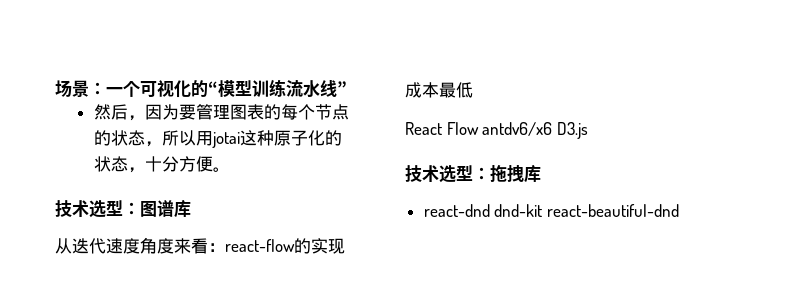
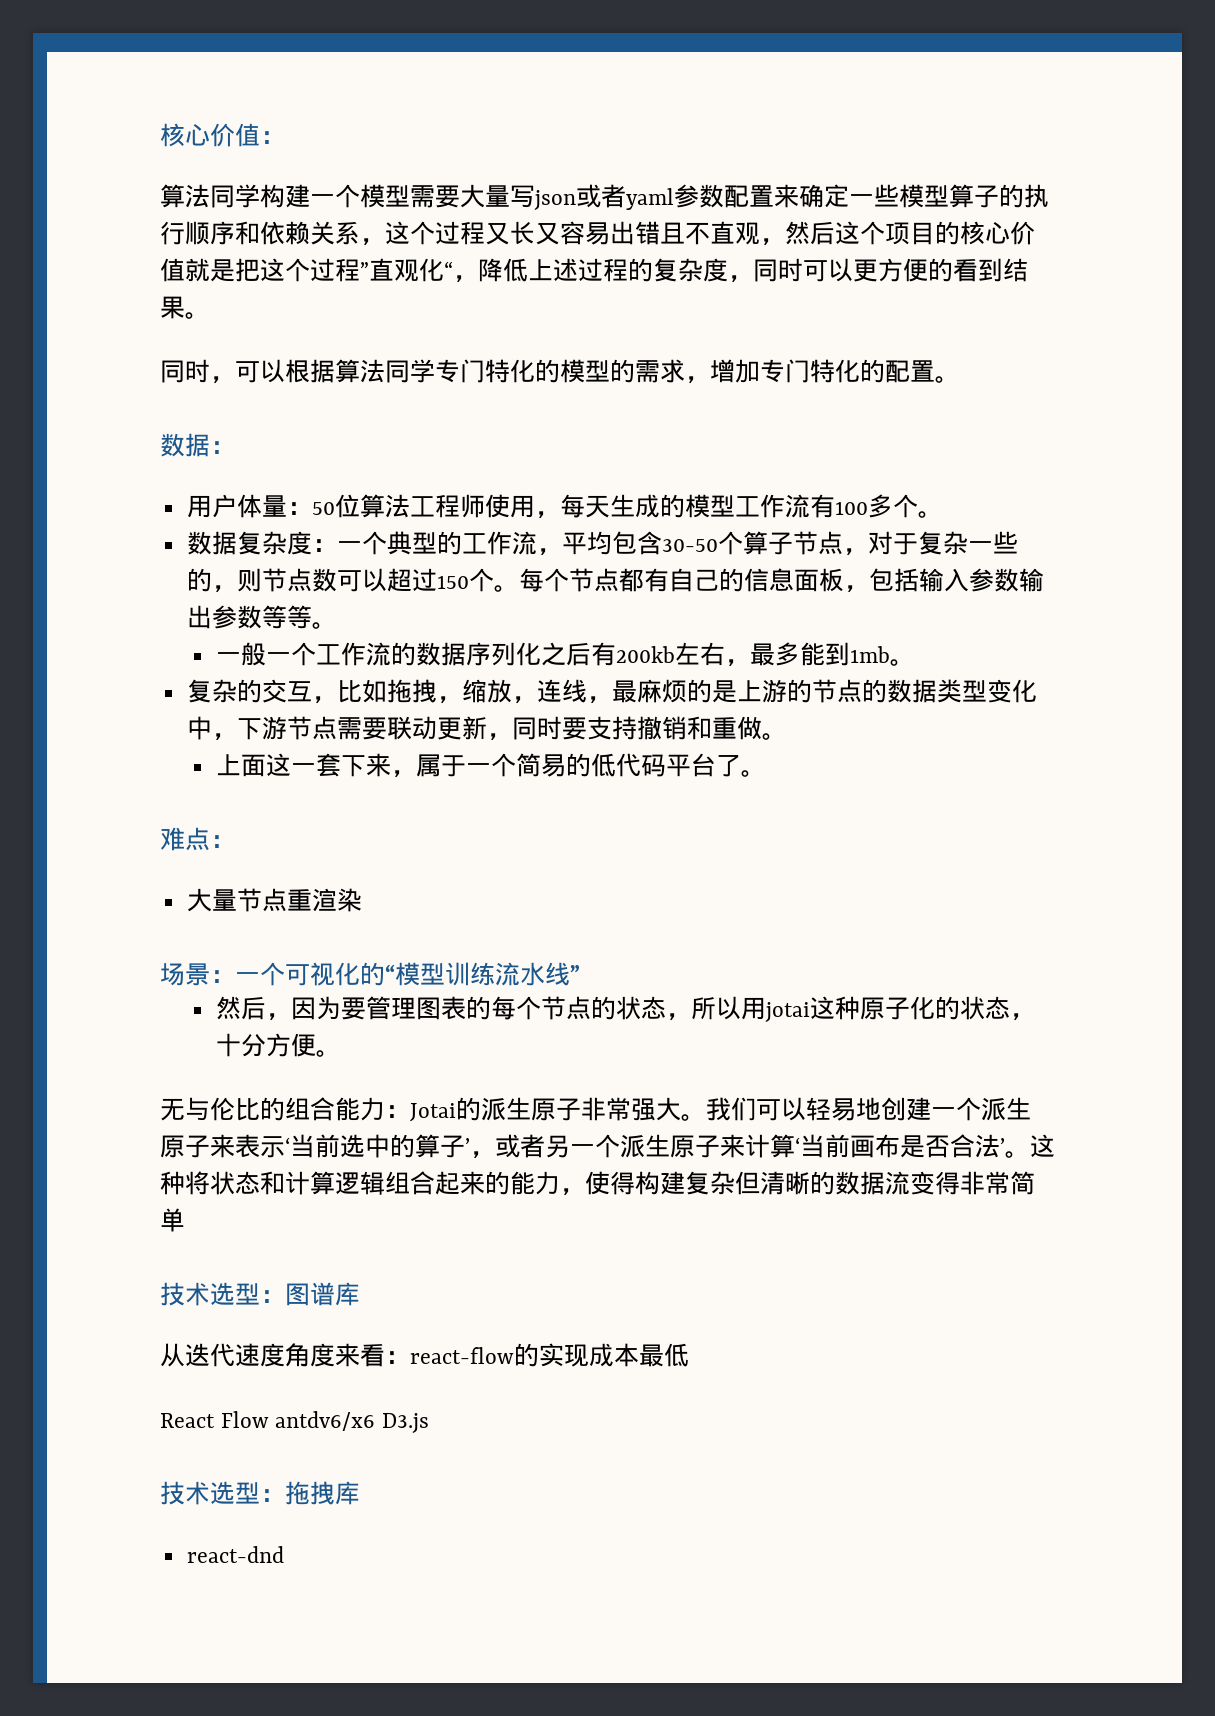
(55, 88) none -> [160,123,285,147] [160,184,1049,210] [160,221,1035,246] [160,258,1028,283] [160,296,210,319] [160,359,960,384] [160,433,235,457] [186,494,943,519] [186,531,1018,556] [186,568,1044,593] [186,605,337,629] [216,642,916,667] [186,679,1037,704] [186,716,787,741] [216,753,767,778] [160,827,235,851] [186,888,362,912] 核心价值： // 算法同学构建一个模型需要大量写json或者yaml参数配置来确定一些模型算子的执行顺序和依赖关系，这个过程又长又容易出错且不直观，然后这个项目的核心价值就是把这个过程”直观化“，降低上述过程的复杂度，同时可以更方便的看到结果。 // 同时，可以根据算法同学专门特化的模型的需求，增加专门特化的配置。 // 数据： // 用户体量：50位算法工程师使用，每天生成的模型工作流有100多个。 // 数据复杂度：一个典型的工作流，平均包含30-50个算子节点，对于复杂一些的，则节点数可以超过150个。每个节点都有自己的信息面板，包括输入参数输出参数等等。 // 一般一个工作流的数据序列化之后有200kb左右，最多能到1mb。 // 复杂的交互，比如拖拽，缩放，连线，最麻烦的是上游的节点的数据类型变化中，下游节点需要联动更新，同时要支持撤销和重做。 // 上面这一套下来，属于一个简易的低代码平台了。 // 难点： // 大量节点重渲染 //
(230, 169) none -> [160,1097,1031,1122] [160,1134,1055,1159] [160,1171,1035,1196] [160,1208,185,1232] // 无与伦比的组合能力：Jotai的派生原子非常强大。我们可以轻易地创建一个派生原子来表示‘当前选中的算子’，或者另一个派生原子来计算‘当前画布是否合法’。这种将状态和计算逻辑组合起来的能力，使得构建复杂但清晰的数据流变得非常简单
[494,204,679,217] dnd-kit react-beautiful-dnd -> (284, 1554) none

